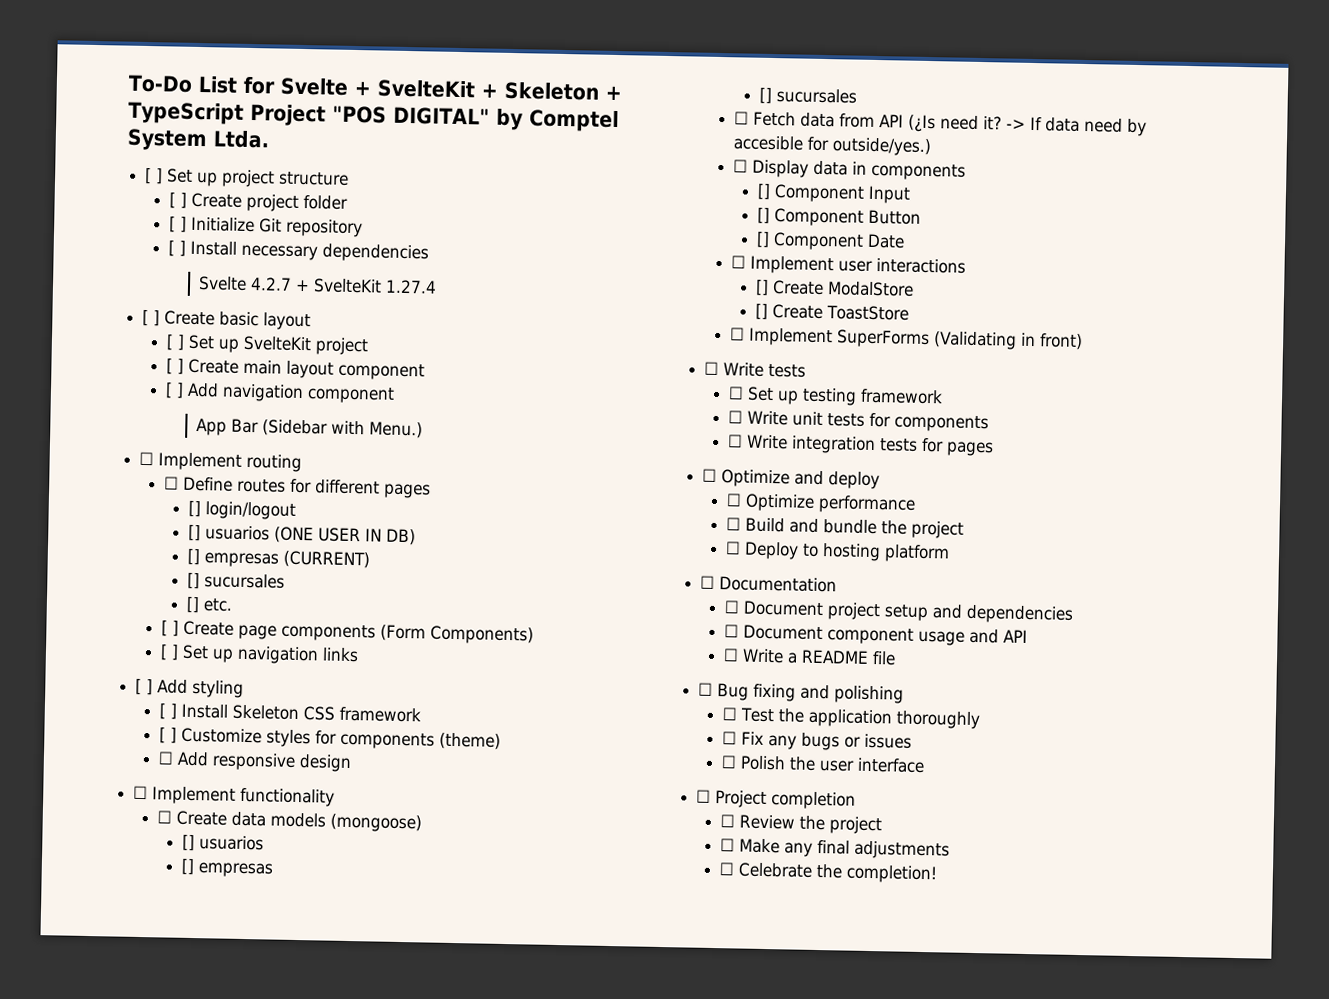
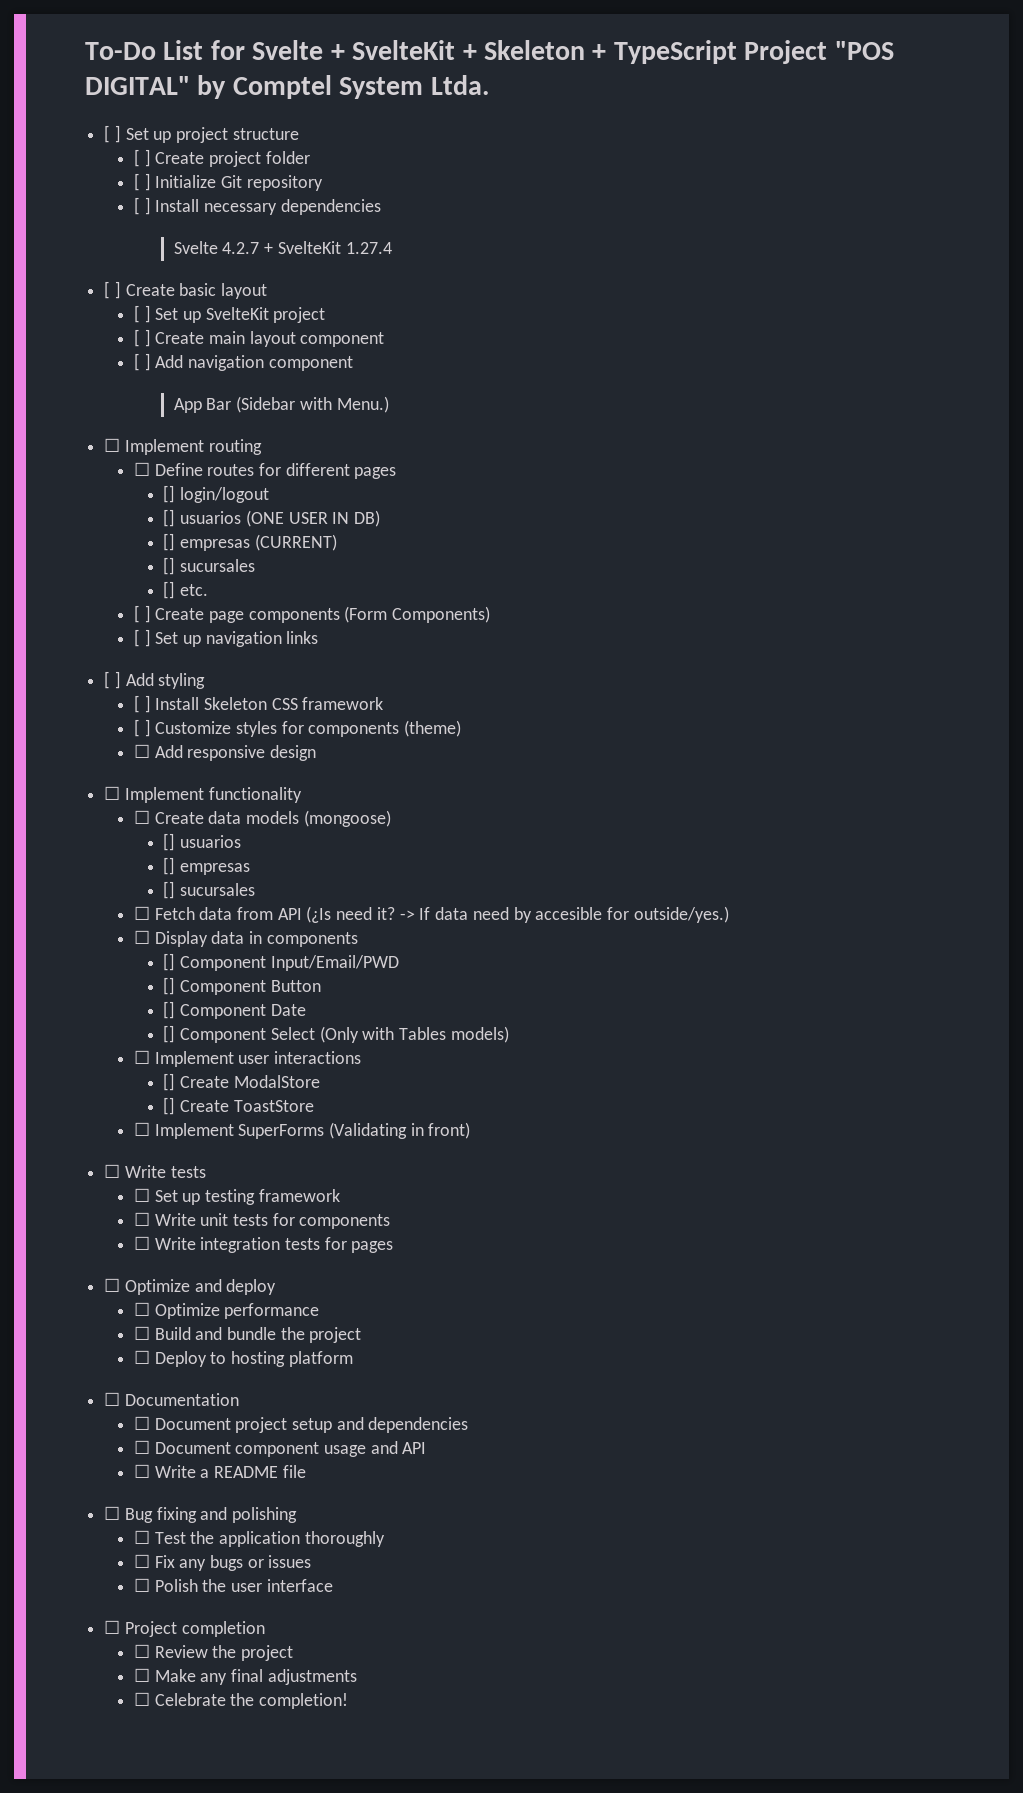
[867,185,911,204] Input -> [270,955,399,971] Input/Email/PWD
(905, 241) none -> [163,1025,509,1043] // [] Component Select (Only with Tables models)

